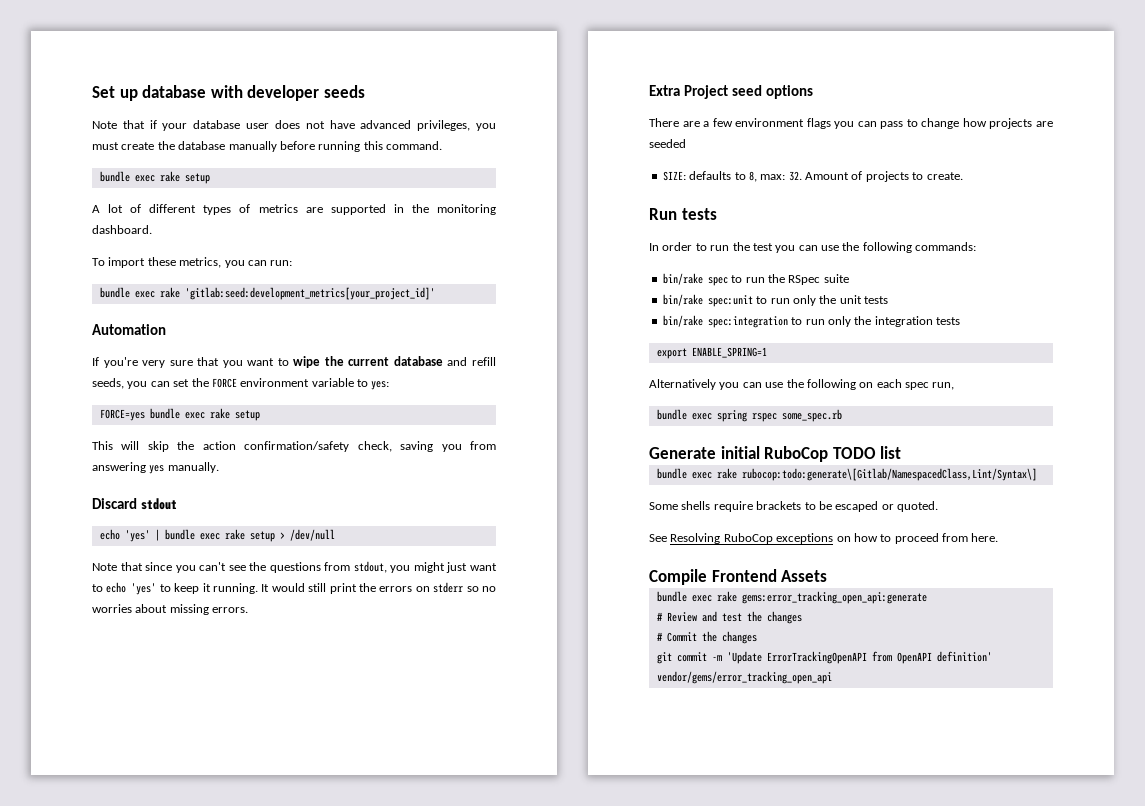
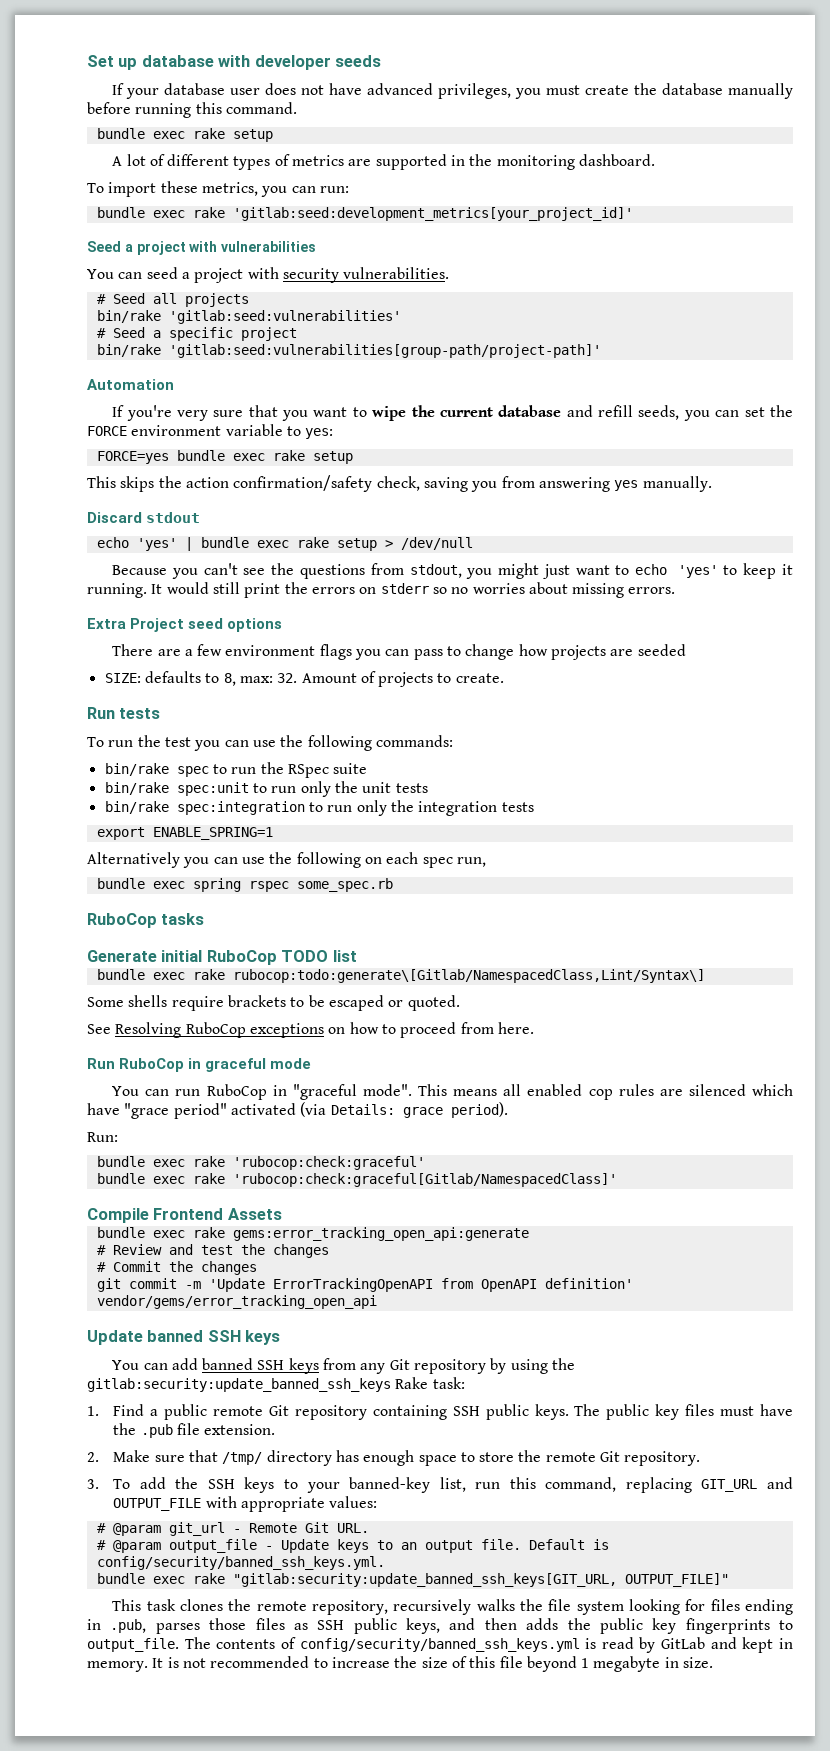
[92,120,157,129] Note that if -> [112,83,125,95] If
(435, 293) none -> [87,241,317,255] [87,267,450,283] [96,293,249,307] [96,310,401,324] [96,327,297,341] [96,344,601,358] // Seed a project with vulnerabilities // You can seed a project with security vulnerabilities. // # Seed all projects // bin/rake 'gitlab:seed:vulnerabilities' // # Seed a specific project // bin/rake 'gitlab:seed:vulnerabilities[group-path/project-path]'
[121,441,169,452] will skip -> [120,476,155,492] skips
[92,562,173,571] Note that since -> [112,565,168,575] Because
[649,242,707,251] In order to -> [87,737,104,747] To
(842, 415) none -> [87,913,205,928] // RuboCop tasks
(999, 537) none -> [87,1058,312,1072] [112,1084,793,1100] [87,1102,508,1119] [87,1132,118,1142] [96,1156,425,1170] [96,1173,617,1187] // Run RuboCop in graceful mode // You can run RuboCop in "graceful mode". This means all enabled cop rules are silenced which have "grace period" activated (via Details: grace period). // Run: // bundle exec rake 'rubocop:check:graceful' // bundle exec rake 'rubocop:check:graceful[Gitlab/NamespacedClass]'
(832, 677) none -> [87,1330,281,1345] [112,1358,576,1374] [87,1377,465,1392] [87,1404,793,1420] [113,1423,276,1438] [87,1450,701,1466] [87,1477,793,1493] [113,1496,378,1512] [96,1522,369,1536] [96,1539,609,1553] [96,1556,385,1570] [96,1573,729,1587] [112,1599,793,1615] [87,1618,793,1634] [87,1637,793,1653] [87,1656,714,1672] // Update banned SSH keys // You can add banned SSH keys from any Git repository by using the gitlab:security:update_banned_ssh_keys Rake task: // 1. Find a public remote Git repository containing SSH public keys. The public key files must have the .pub file extension. // 2. Make sure that /tmp/ directory has enough space to store the remote Git repository. // 3. To add the SSH keys to your banned-key list, run this command, replacing GIT_URL and OUTPUT_FILE with appropriate values: // # @param git_url - Remote Git URL. // # @param output_file - Update keys to an output file. Default is config/security/banned_ssh_keys.yml. // bundle exec rake "gitlab:security:update_banned_ssh_keys[GIT_URL, OUTPUT_FILE]" // This task clones the remote repository, recursively walks the file system looking for files ending in .pub, parses those files as SSH public keys, and then adds the public key fingerprints to output_file. The contents of config/security/banned_ssh_keys.yml is read by GitLab and kept in memory. It is not recommended to increase the size of this file beyond 1 megabyte in size.

